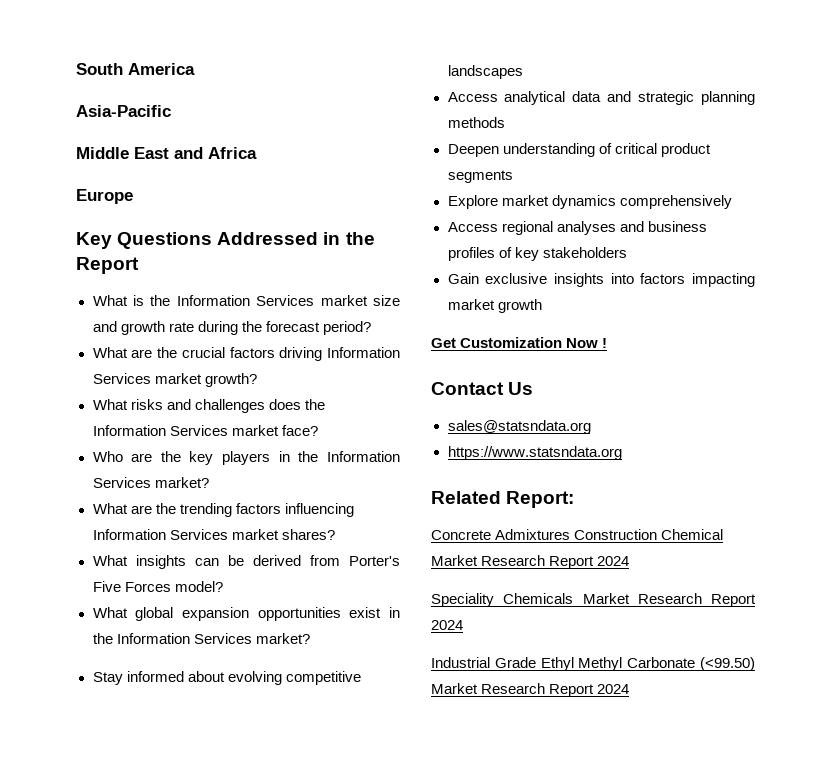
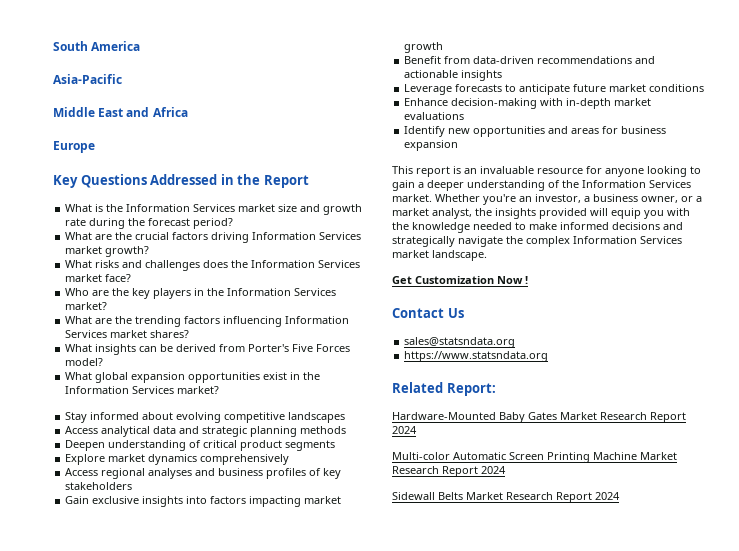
(542, 306) none -> [404,56,656,64] [404,70,503,81] [404,84,705,95] [404,98,652,109] [404,112,465,120] [404,126,667,137] [404,140,459,151] [392,166,701,177] [392,180,691,191] [392,194,702,205] [392,208,690,219] [392,222,683,233] [392,236,682,247] [392,250,487,261] // Benefit from data-driven recommendations and actionable insights // Leverage forecasts to anticipate future market conditions // Enhance decision-making with in-depth market evaluations // Identify new opportunities and areas for business expansion // This report is an invaluable resource for anyone looking to gain a deeper understanding of the Information Services market. Whether you're an investor, a business owner, or a market analyst, the insights provided will equip you with the knowledge needed to make informed decisions and strategically navigate the complex Information Services market landscape.
[431,529,724,540] [431,555,630,569] [431,593,756,607] [431,620,463,630] [431,657,755,671] Concrete Admixtures Construction Chemical Market Research Report 2024 // Speciality Chemicals Market Research Report 2024 // Industrial Grade Ethyl Methyl Carbonate (<99.50) -> [392,412,686,423] [392,426,417,434] [392,452,677,463] [392,466,506,477] [392,492,463,500] Hardware-Mounted Baby Gates Market Research Report 2024 // Multi-color Automatic Screen Printing Machine Market Research Report 2024 // Sidewall Belts

